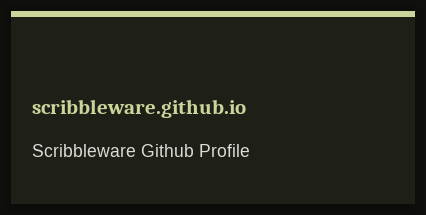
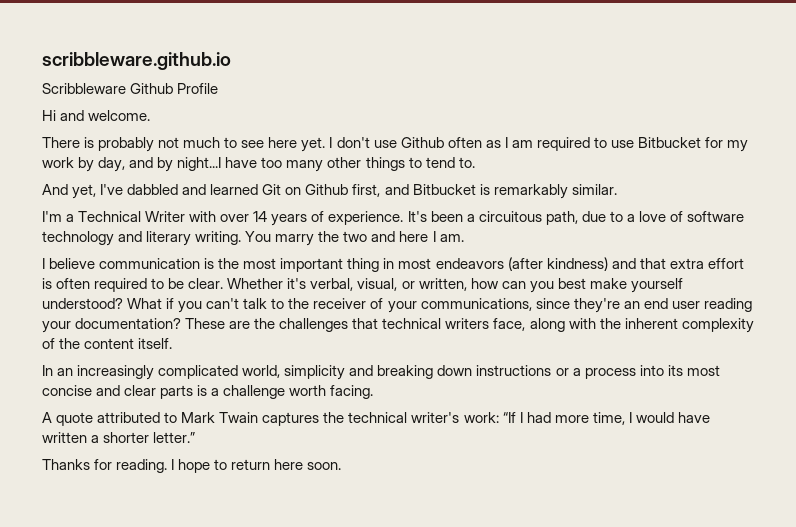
(250, 150) none -> [42,110,151,121] [42,137,749,152] [42,157,475,172] [42,184,617,199] [42,211,744,226] [42,231,464,246] [42,257,744,272] [42,278,683,293] [42,298,752,313] [42,318,754,333] [42,338,173,349] [42,365,720,380] [42,385,374,399] [42,412,710,426] [42,432,196,443] [42,459,342,473] // Hi and welcome. // There is probably not much to see here yet. I don't use Github often as I am required to use Bitbucket for my work by day, and by night...I have too many other things to tend to. // And yet, I've dabbled and learned Git on Github first, and Bitbucket is remarkably similar. // I'm a Technical Writer with over 14 years of experience. It's been a circuitous path, due to a love of software technology and literary writing. You marry the two and here I am. // I believe communication is the most important thing in most endeavors (after kindness) and that extra effort is often required to be clear. Whether it's verbal, visual, or written, how can you best make yourself understood? What if you can't talk to the receiver of your communications, since they're an end user reading your documentation? These are the challenges that technical writers face, along with the inherent complexity of the content itself. // In an increasingly complicated world, simplicity and breaking down instructions or a process into its most concise and clear parts is a challenge worth facing. // A quote attributed to Mark Twain captures the technical writer's work: “If I had more time, I would have written a shorter letter.” // Thanks for reading. I hope to return here soon.

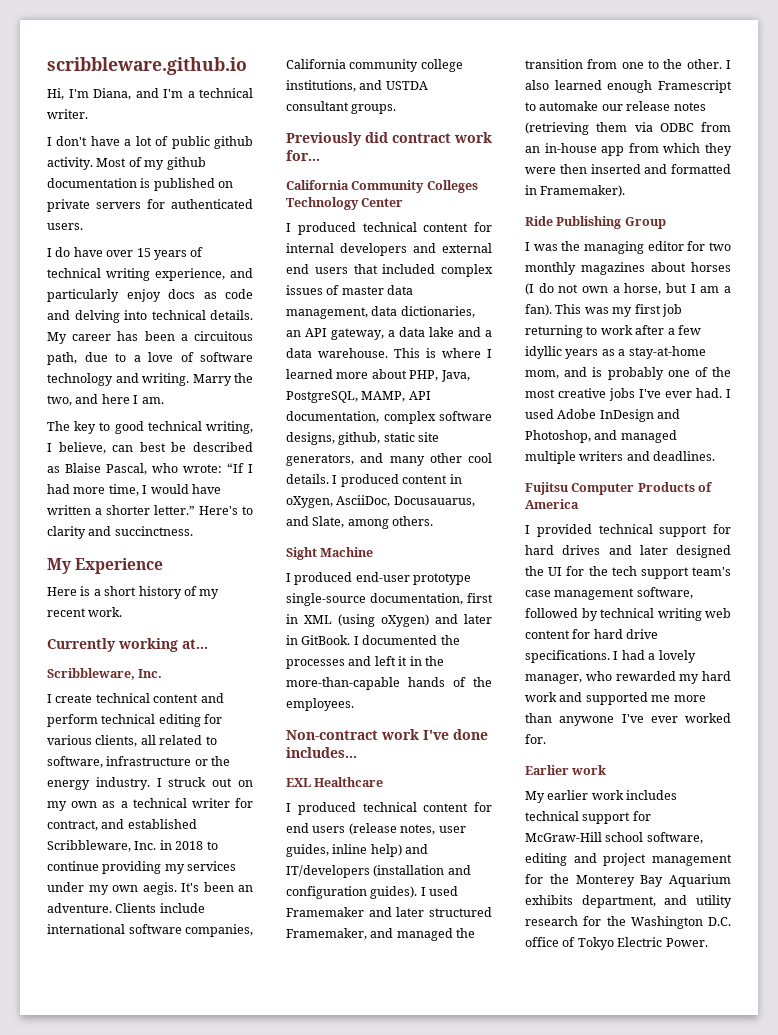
[42,83,219,94] [42,110,151,121] [42,137,749,152] [42,157,475,172] [42,184,617,199] [42,211,427,226] Scribbleware Github Profile // Hi and welcome. // There is probably not much to see here yet. I don't use Github often as I am required to use Bitbucket for my work by day, and by night...I have too many other things to tend to. // And yet, I've dabbled and learned Git on Github first, and Bitbucket is remarkably similar. // I'm a Technical Writer with over 14 years of experience. It's -> [47,88,253,100] [47,109,88,119] [47,136,253,149] [47,157,206,170] [47,178,234,191] [47,199,253,212] [47,223,83,230] [47,247,204,260] [47,268,253,281] [47,289,253,302] [47,310,253,323] [47,331,139,344] Hi, I'm Diana, and I'm a technical writer. // I don't have a lot of public github activity. Most of my github documentation is published on private servers for authenticated users. // I do have over 15 years of technical writing experience, and particularly enjoy docs as code and delving into technical details. My career has
[146,231,464,246] [42,257,744,272] [42,278,683,293] [42,298,752,313] [42,318,754,333] [42,338,173,349] [42,365,720,380] [42,385,374,399] [42,412,499,426] literary writing. You marry the two and here I am. // I believe communication is the most important thing in most endeavors (after kindness) and that extra effort is often required to be clear. Whether it's verbal, visual, or written, how can you best make yourself understood? What if you can't talk to the receiver of your communications, since they're an end user reading your documentation? These are the challenges that technical writers face, along with the inherent complexity of the content itself. // In an increasingly complicated world, simplicity and breaking down instructions or a process into its most concise and clear parts is a challenge worth facing. // A quote attributed to Mark Twain captures the technical writer's work: -> [142,373,253,386] [47,394,164,406] [47,421,253,434] [47,442,253,454] [47,463,222,475] writing. Marry the two, and here I am. // The key to good technical writing, I believe, can best be described as Blaise Pascal, who wrote:
[42,459,342,473] // Thanks for reading. I hope to return here soon. -> [199,506,253,515] [47,526,193,539] [47,558,164,574] [47,586,220,599] [47,607,123,617] [47,638,208,652] [47,668,163,680] [47,693,224,703] [47,714,223,727] [47,735,217,747] [47,756,231,768] [47,777,253,790] [47,798,253,811] [47,819,197,831] [47,840,218,852] [47,861,237,874] [47,882,253,895] [47,903,205,913] [47,924,253,937] [286,59,463,72] [286,80,428,92] [286,101,397,114] [286,132,492,146] [286,150,320,161] [286,180,478,193] [286,197,404,210] [286,222,492,235] [286,243,492,256] [286,264,493,277] [286,285,414,295] [286,306,475,319] [286,327,492,340] [286,348,492,358] [286,369,470,382] [286,391,431,403] [286,411,492,424] [286,432,440,445] [286,453,492,466] [286,474,462,487] [286,495,475,508] [286,516,434,529] [286,547,374,560] [286,572,472,585] [286,593,493,606] [286,614,492,627] [286,635,460,645] [286,656,444,669] [286,677,492,690] [286,698,354,711] [286,729,488,740] [286,747,357,758] [286,777,384,787] [286,802,492,815] [286,823,466,835] [286,844,429,857] [286,865,471,878] [286,886,459,899] [286,907,492,917] [286,928,476,941] [525,59,731,69] [525,80,732,93] [525,101,706,111] [525,122,731,135] [525,143,732,156] [525,164,731,174] [525,185,626,197] [525,216,666,229] [525,241,731,254] [525,262,731,275] [525,283,731,295] [525,304,682,317] [525,325,701,338] [525,346,706,359] [525,367,731,380] [525,388,731,401] [525,409,681,422] [525,430,677,443] [525,451,716,464] [525,482,714,495] [525,499,579,509] [525,524,731,537] [525,545,731,558] [525,566,731,579] [525,587,693,600] [525,608,731,621] [525,629,659,639] [525,650,696,663] [525,671,731,684] [525,692,706,705] [525,713,731,726] [525,734,546,744] [525,765,607,775] [525,790,678,803] [525,811,651,824] [525,832,703,844] [525,853,732,866] [525,874,731,887] [525,895,732,908] [525,916,731,929] [525,937,708,950] Here's to clarity and succinctness. // My Experience // Here is a short history of my recent work. // Currently working at... // Scribbleware, Inc. // I create technical content and perform technical editing for various clients, all related to software, infrastructure or the energy industry. I struck out on my own as a technical writer for contract, and established Scribbleware, Inc. in 2018 to continue providing my services under my own aegis. It's been an adventure. Clients include international software companies, California community college institutions, and USTDA consultant groups. // Previously did contract work for... // California Community Colleges Technology Center // I produced technical content for internal developers and external end users that included complex issues of master data management, data dictionaries, an API gateway, a data lake and a data warehouse. This is where I learned more about PHP, Java, PostgreSQL, MAMP, API documentation, complex software designs, github, static site generators, and many other cool details. I produced content in oXygen, AsciiDoc, Docusauarus, and Slate, among others. // Sight Machine // I produced end-user prototype single-source documentation, first in XML (using oXygen) and later in GitBook. I documented the processes and left it in the more-than-capable hands of the employees. // Non-contract work I've done includes... // EXL Healthcare // I produced technical content for end users (release notes, user guides, inline help) and IT/developers (installation and configuration guides). I used Framemaker and later structured Framemaker, and managed the transition from one to the other. I also learned enough Framescript to automake our release notes (retrieving them via ODBC from an in-house app from which they were then inserted and formatted in Framemaker). // Ride Publishing Group // I was the managing editor for two monthly magazines about horses (I do not own a horse, but I am a fan). This was my first job returning to work after a few idyllic years as a stay-at-home mom, and is probably one of the most creative jobs I've ever had. I used Adobe InDesign and Photoshop, and managed multiple writers and deadlines. // Fujitsu Computer Products of America // I provided technical support for hard drives and later designed the UI for the tech support team's case management software, followed by technical writing web content for hard drive specifications. I had a lovely manager, who rewarded my hard work and supported me more than anywone I've ever worked for. // Earlier work // My earlier work includes technical support for McGraw-Hill school software, editing and project management for the Monterey Bay Aquarium exhibits department, and utility research for the Washington D.C. office of Tokyo Electric Power.

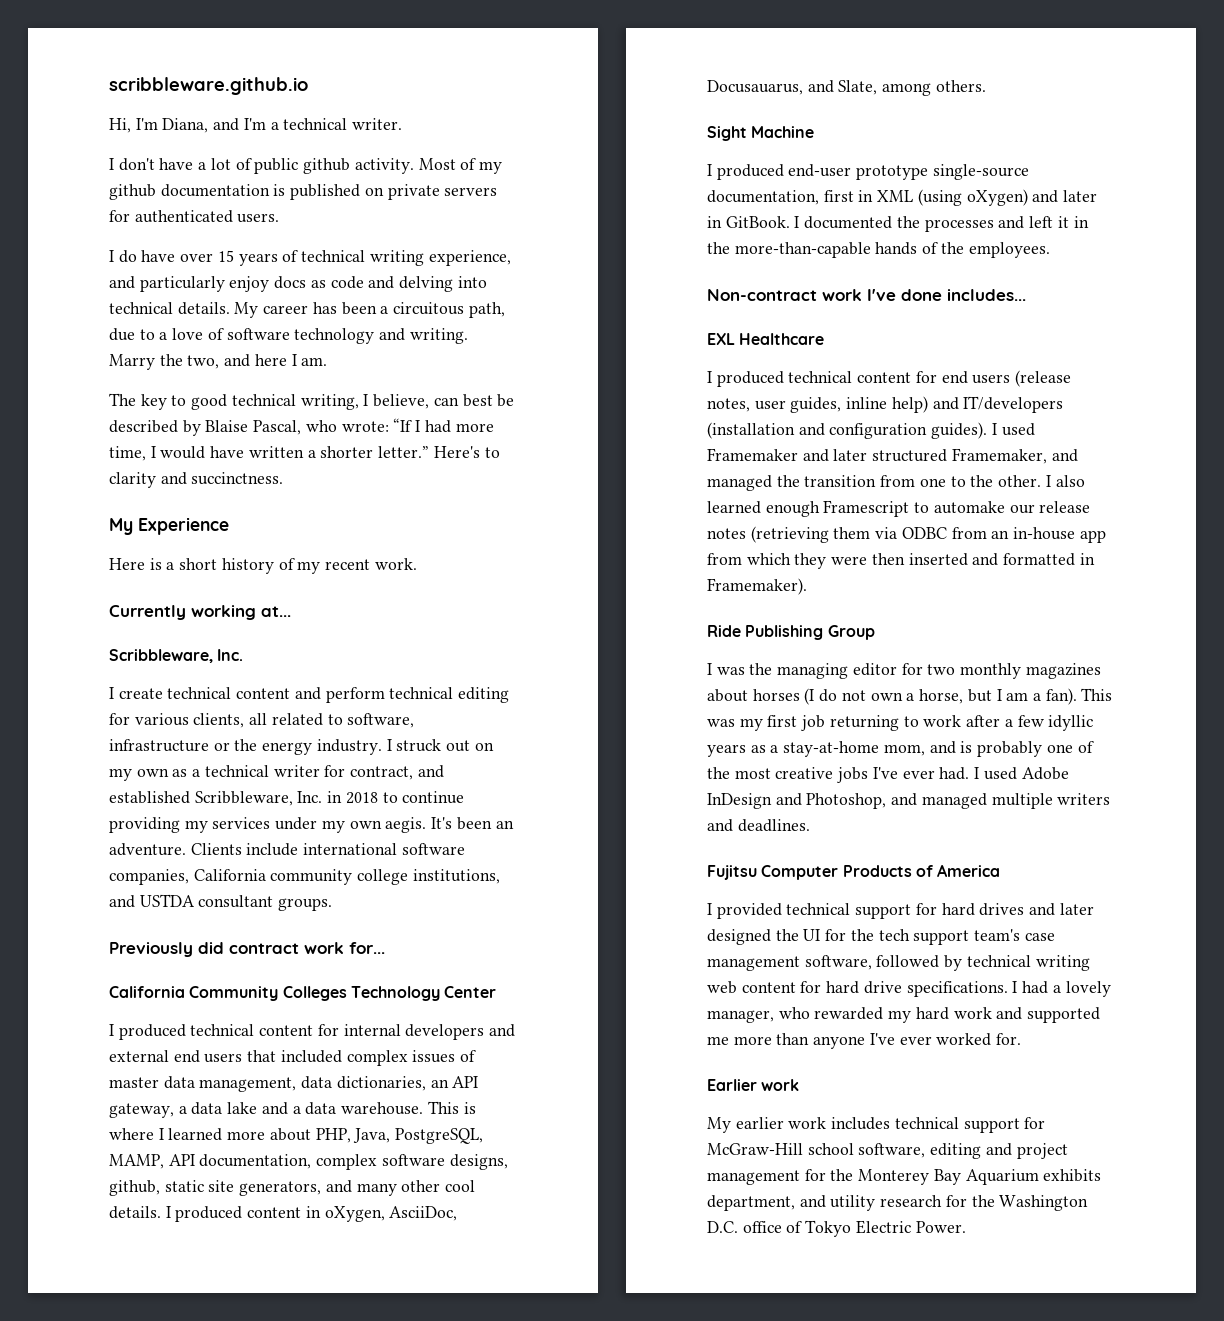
[47,466,60,473] as -> [182,420,201,436] by
[559,716,615,726] anywone -> [813,1036,866,1049] anyone

